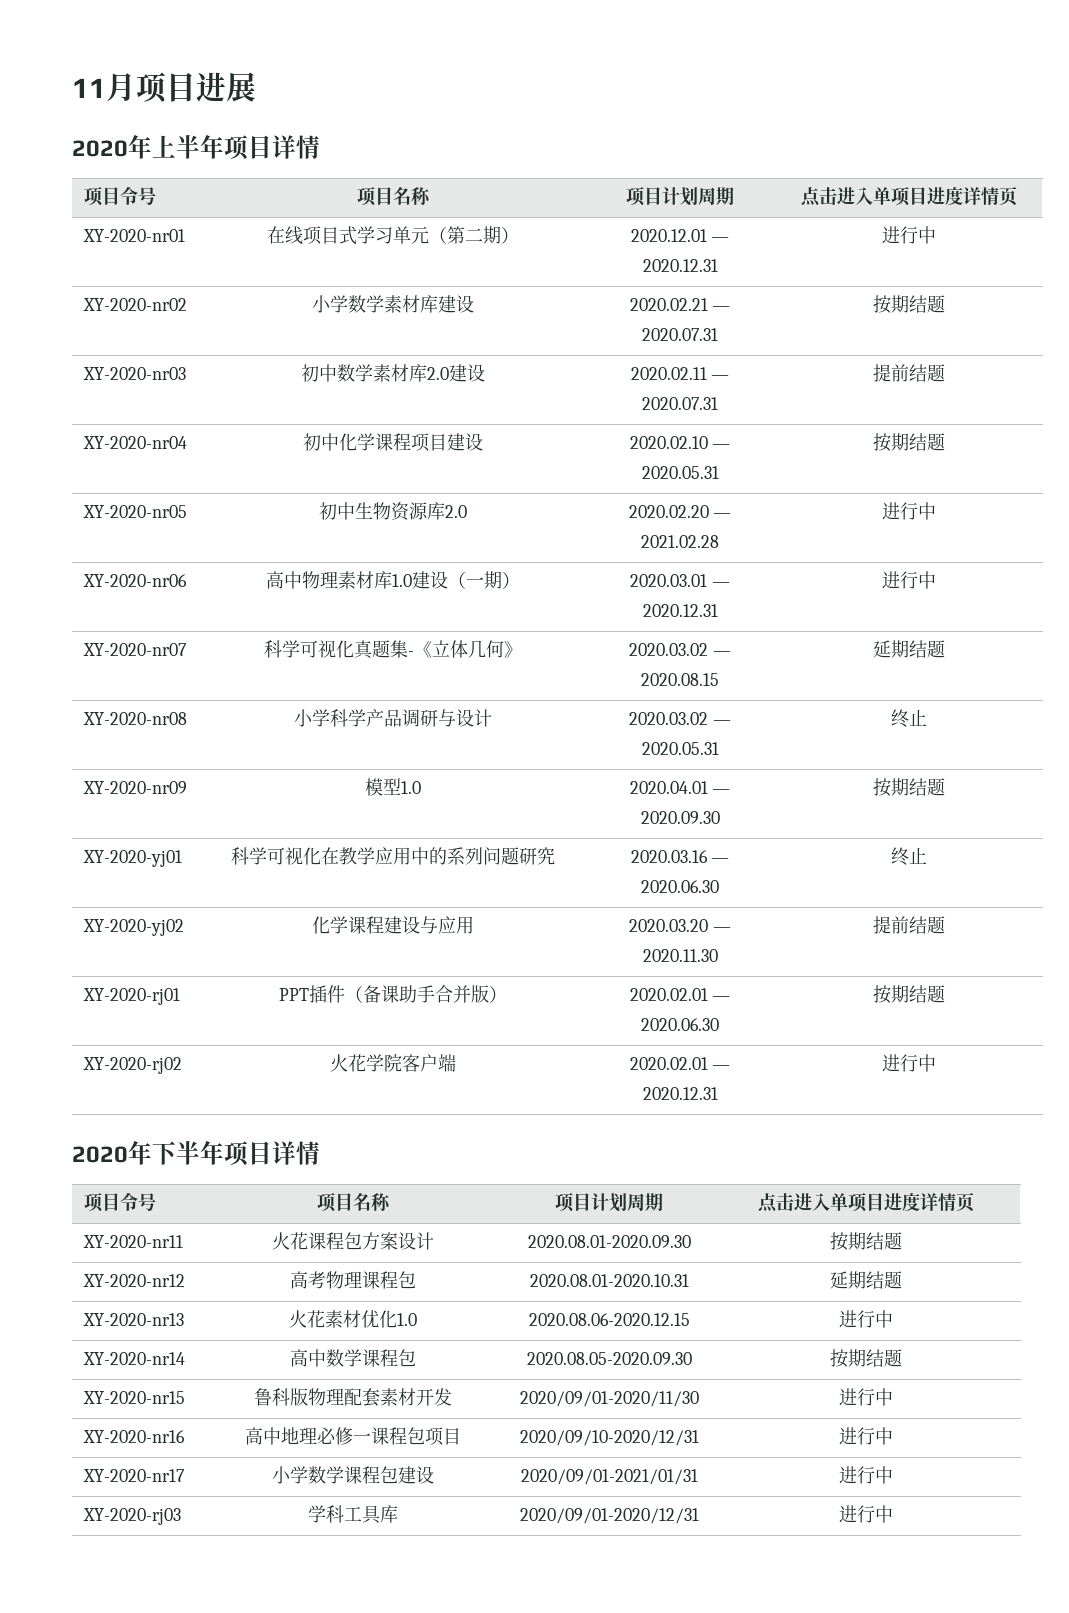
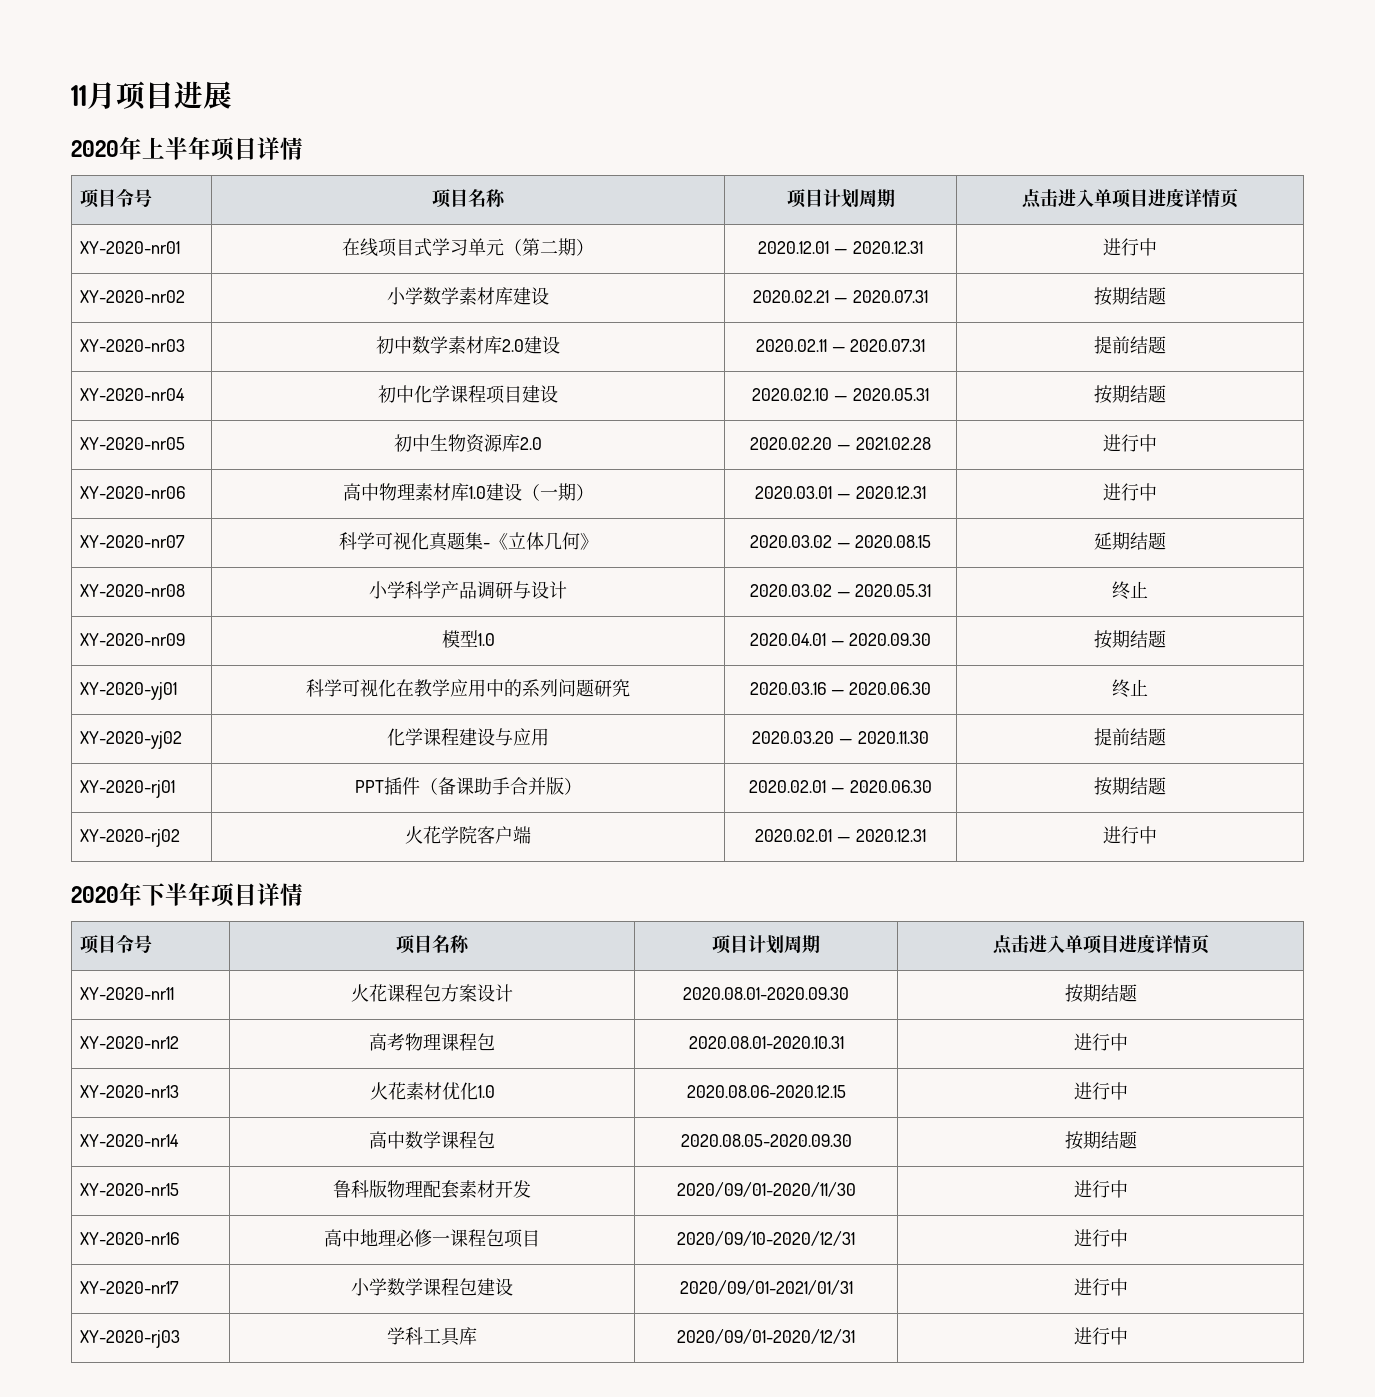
[829,1271,902,1289] 延期结题 -> [1073,1033,1128,1051] 进行中

